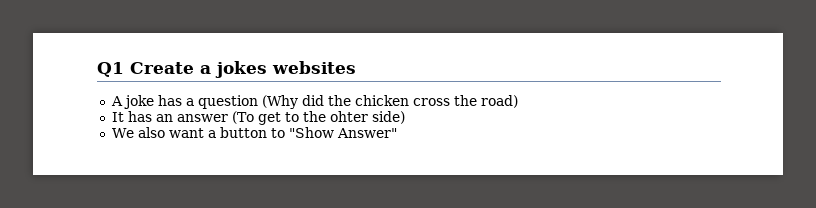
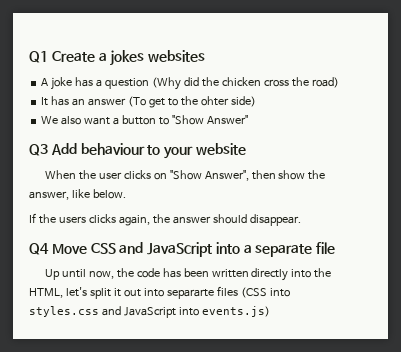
(397, 133) none -> [29,143,246,159] [44,170,326,181] [29,189,126,200] [29,213,301,226] [29,242,336,257] [44,268,332,281] [29,286,290,299] [29,306,270,318] // Q3 Add behaviour to your website // When the user clicks on "Show Answer", then show the answer, like below. // If the users clicks again, the answer should disappear. // Q4 Move CSS and JavaScript into a separate file // Up until now, the code has been written directly into the HTML, let's split it out into separarte files (CSS into styles.css and JavaScript into events.js)

